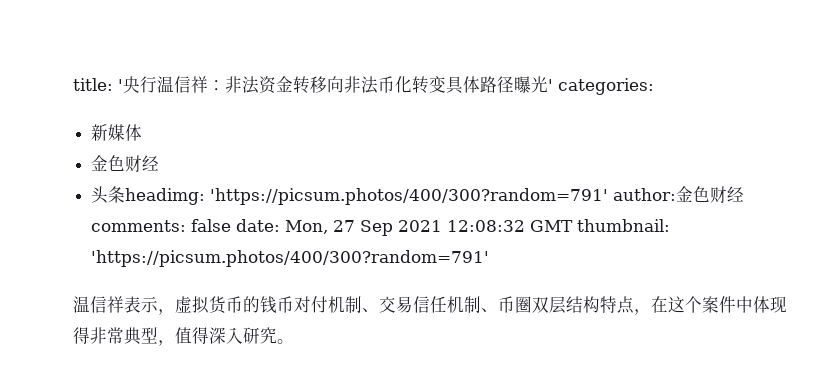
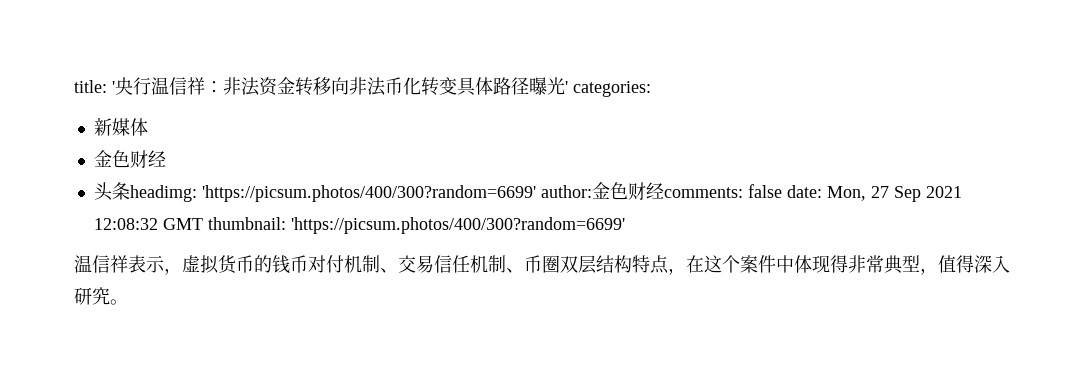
[210,188,609,205] 'https://picsum.photos/400/300?random=791' -> [201,185,536,202] 'https://picsum.photos/400/300?random=6699'
[91,250,490,267] 'https://picsum.photos/400/300?random=791' -> [290,217,625,234] 'https://picsum.photos/400/300?random=6699'

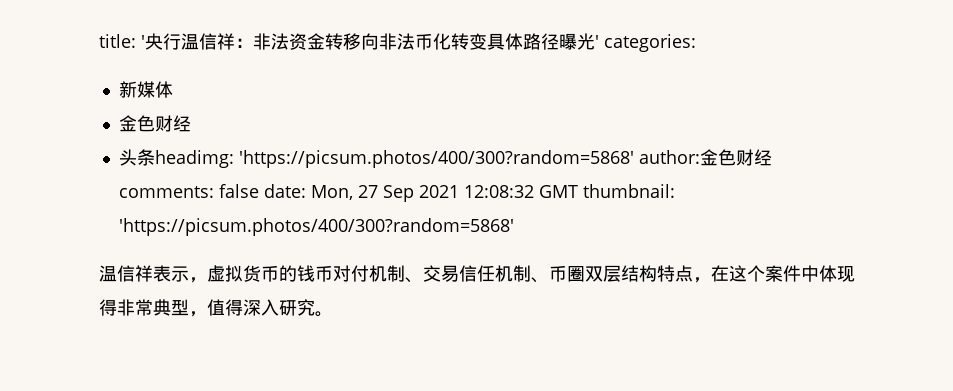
[201,185,536,202] 'https://picsum.photos/400/300?random=6699' -> [238,150,634,168] 'https://picsum.photos/400/300?random=5868'
[290,217,625,234] 'https://picsum.photos/400/300?random=6699' -> [118,218,514,236] 'https://picsum.photos/400/300?random=5868'

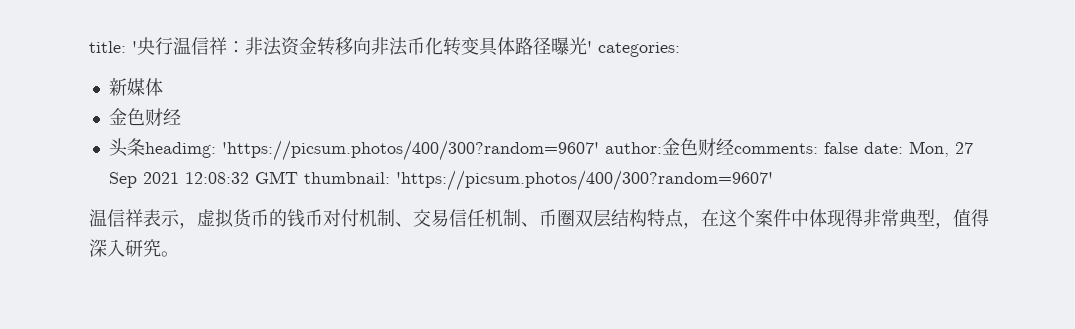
[238,150,634,168] 'https://picsum.photos/400/300?random=5868' -> [221,140,599,161] 'https://picsum.photos/400/300?random=9607'
[118,218,514,236] 'https://picsum.photos/400/300?random=5868' -> [395,170,773,191] 'https://picsum.photos/400/300?random=9607'

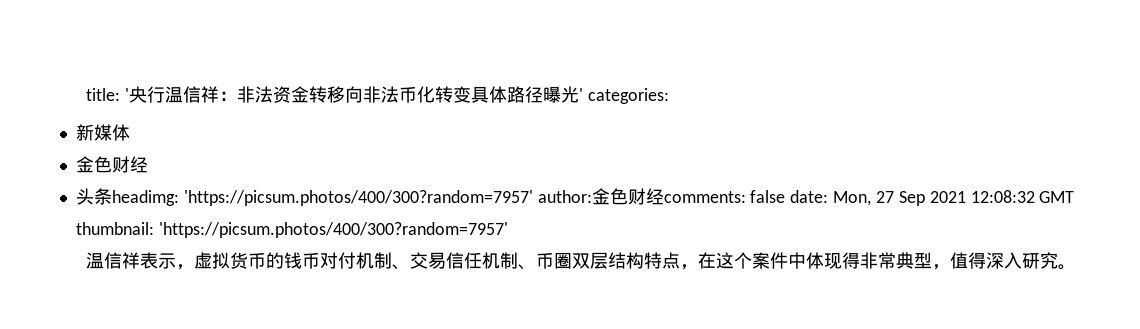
[221,140,599,161] 'https://picsum.photos/400/300?random=9607' -> [183,190,533,206] 'https://picsum.photos/400/300?random=7957'
[395,170,773,191] 'https://picsum.photos/400/300?random=9607' -> [158,222,508,238] 'https://picsum.photos/400/300?random=7957'

